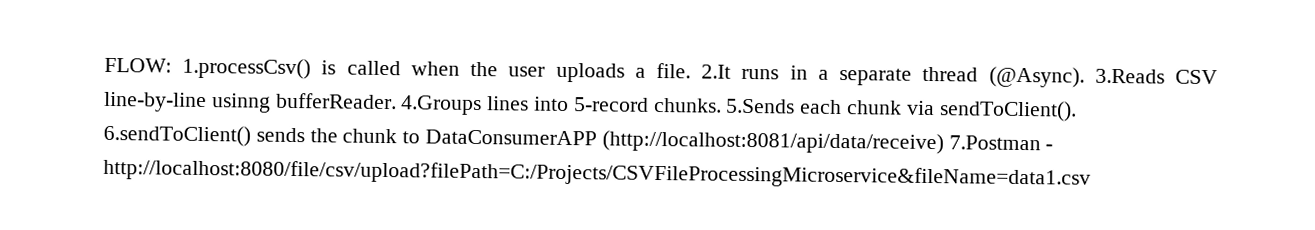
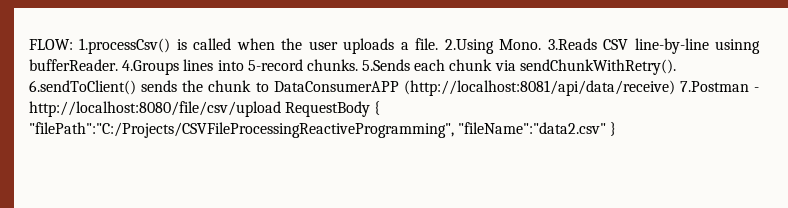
[701,64,1085,88] 2.It runs in a separate thread (@Async). -> [444,39,542,54] 2.Using Mono.
[938,100,1077,122] sendToClient(). -> [519,59,676,75] sendChunkWithRetry().
[103,158,1091,190] http://localhost:8080/file/csv/upload?filePath=C:/Projects/CSVFileProcessingMicroservice&fileName=data1.csv -> [29,101,381,117] [29,122,617,138] http://localhost:8080/file/csv/upload RequestBody { "filePath":"C:/Projects/CSVFileProcessingReactiveProgramming", "fileName":"data2.csv" }

